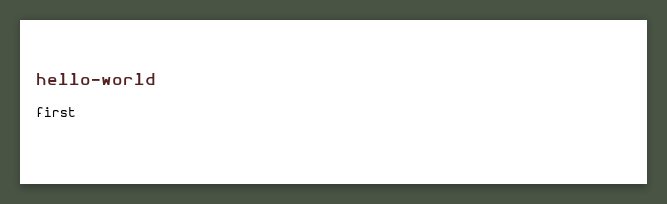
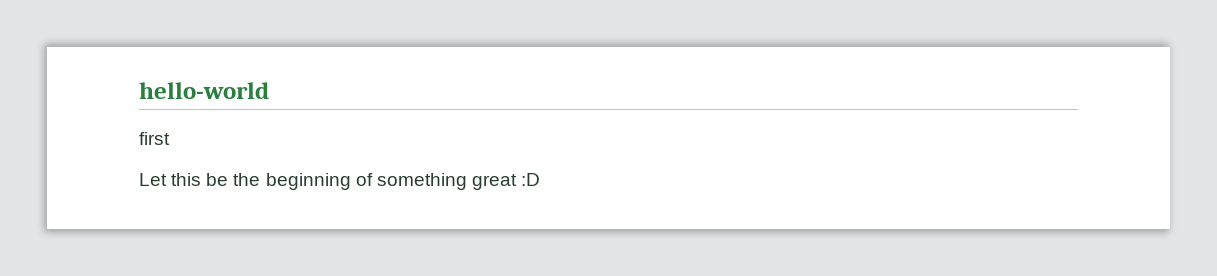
(76, 112) none -> [139,173,541,190] // Let this be the beginning of something great :D

